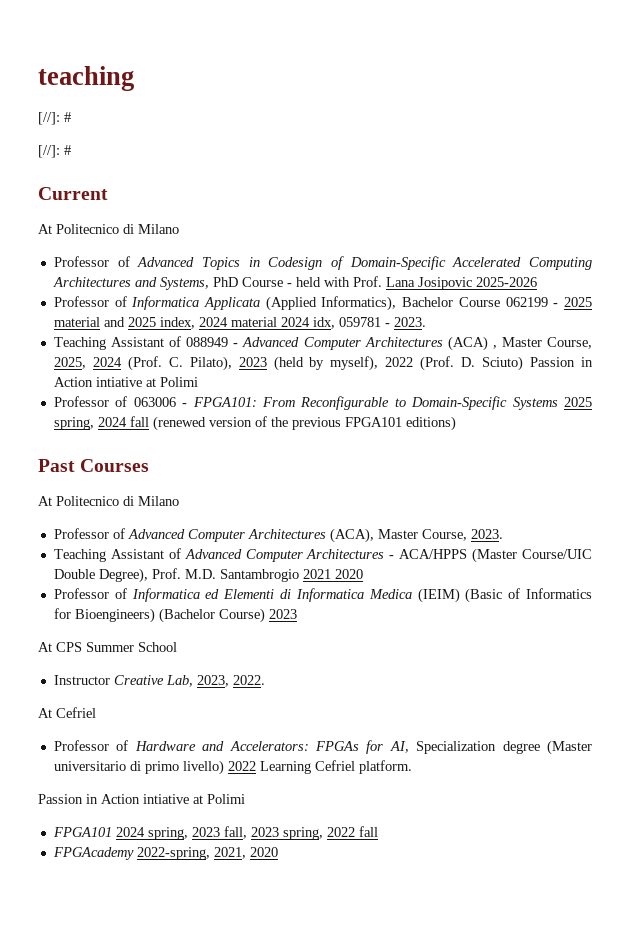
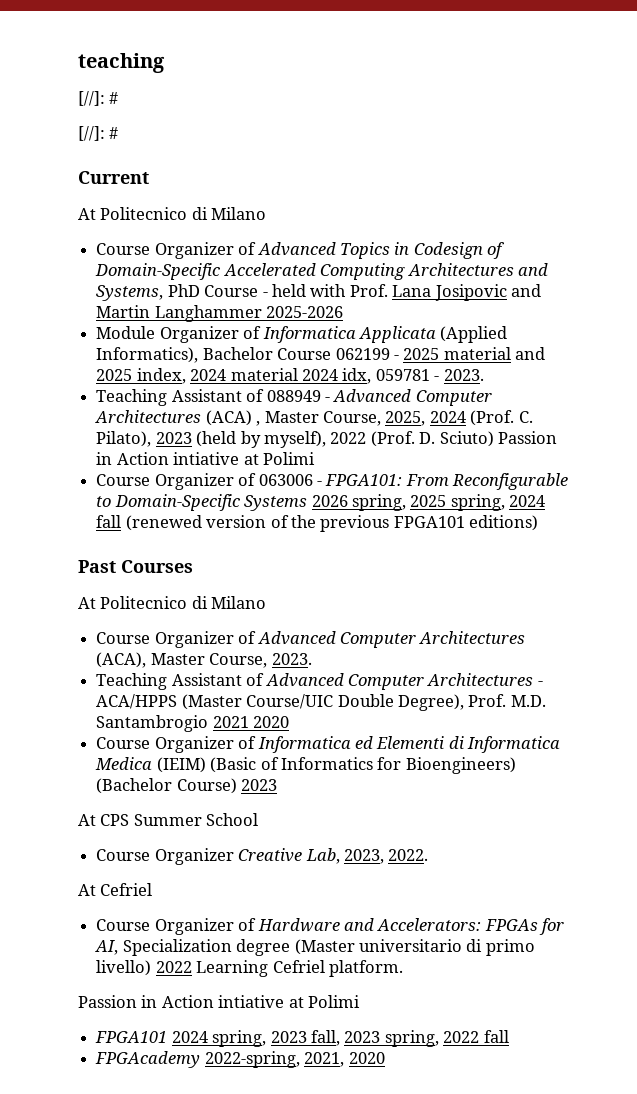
[53,256,109,267] Professor -> [96,242,234,259] Course Organizer
(472, 283) none -> [511,284,542,297] [96,305,262,322] and Martin Langhammer
[53,296,109,307] Professor -> [96,326,239,343] Module Organizer
[53,396,109,407] Professor -> [96,473,234,490] Course Organizer
(558, 403) none -> [311,494,406,511] 2026 spring,
[53,528,109,539] Professor -> [96,631,234,648] Course Organizer
[53,588,109,599] Professor -> [96,736,234,753] Course Organizer
[53,675,110,685] Instructor -> [96,848,234,865] Course Organizer
[53,740,109,751] Professor -> [96,918,234,935] Course Organizer

